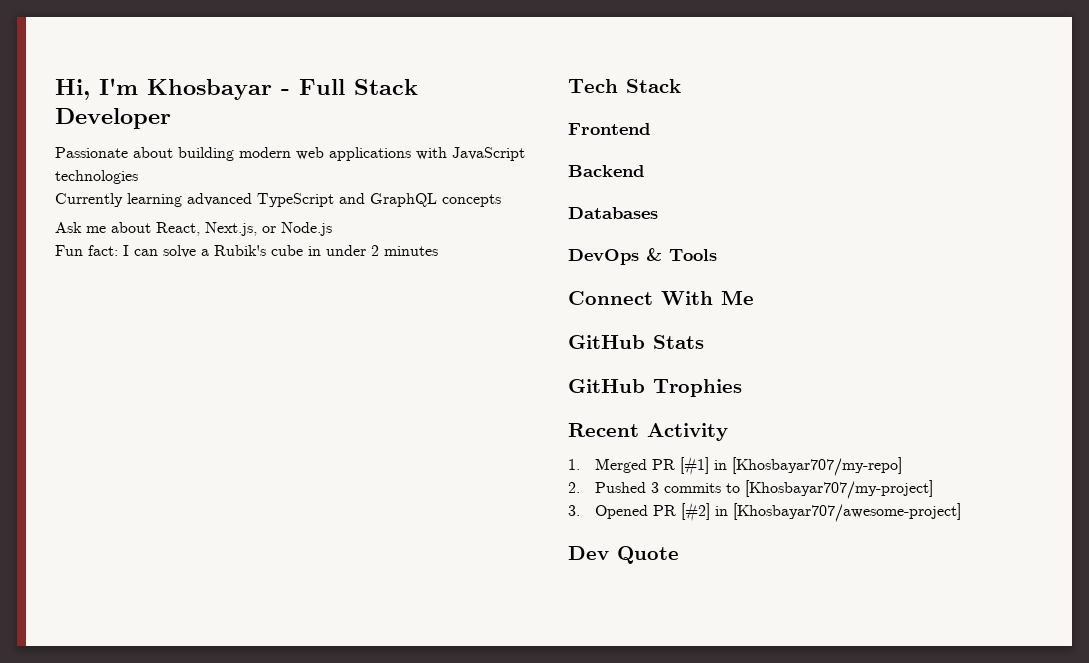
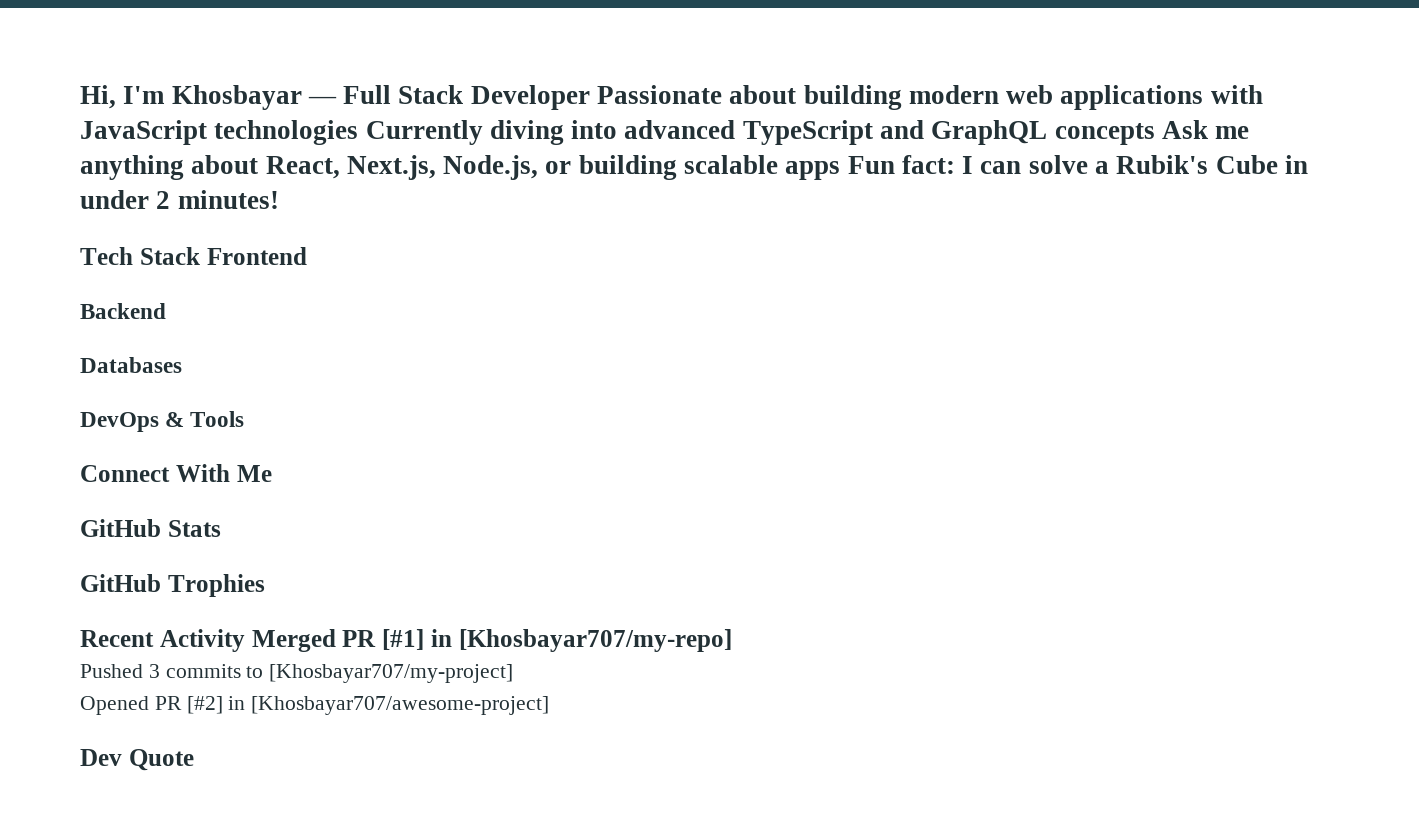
[281,89,290,95] - -> [307,96,337,104] —
(171, 118) // -> (590, 97) none
[55,193,182,207] // Currently learning -> [365,120,618,145] Currently diving into
(501, 200) // -> (1155, 134) none
(106, 229) none -> [80,155,184,180] anything
[262,222,332,236] or Node.js // -> [443,155,841,180] Node.js, or building scalable apps
[271,245,303,256] cube -> [1215,155,1278,174] Cube
[384,246,438,256] minutes -> [177,190,279,209] minutes!
(681, 86) // -> (200, 256) none
[568,459,580,470] // 1. -> (245, 640) none
[568,482,580,493] 2. -> (732, 640) none
[568,505,580,516] 3. -> (514, 673) none

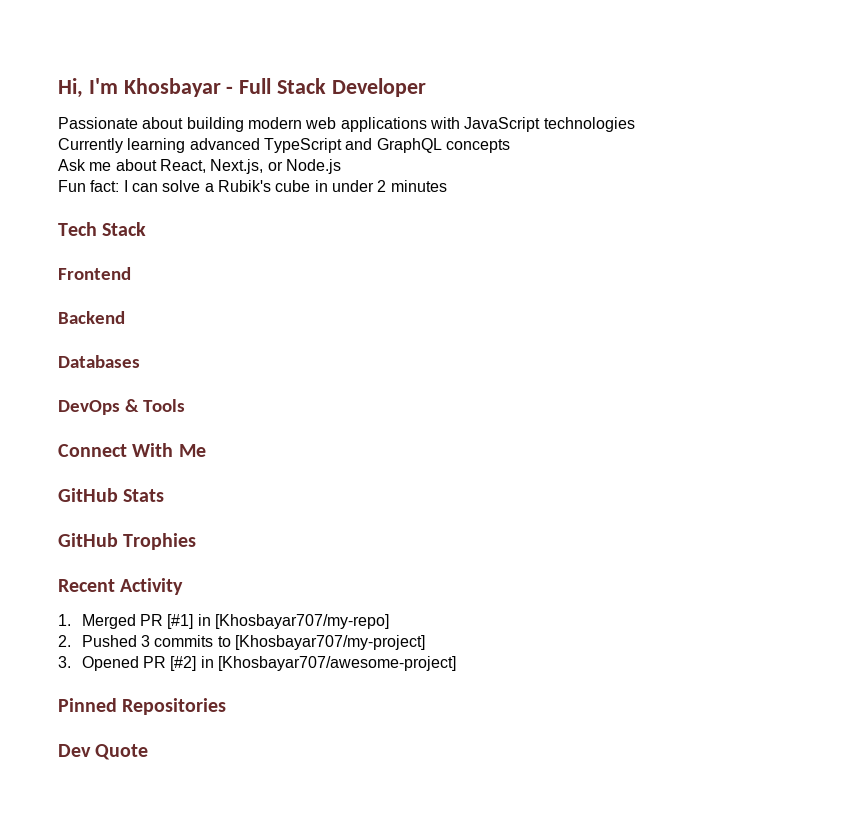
[307,96,337,104] — -> [226,86,234,94] -
(590, 97) none -> (426, 87) //
[365,120,618,145] Currently diving into -> [58,138,186,153] // Currently learning
(1155, 134) none -> (510, 146) //
[80,155,184,180] anything -> (112, 166) none
[443,155,841,180] Node.js, or building scalable apps -> [267,159,341,174] or Node.js //
[1215,155,1278,174] Cube -> [275,180,311,192] cube
[177,190,279,209] minutes! -> [390,180,447,192] minutes
(200, 256) none -> (147, 229) //
(245, 640) none -> [58,614,71,626] // 1.
(732, 640) none -> [58,635,71,647] 2.
(514, 673) none -> [58,656,71,668] 3.
(550, 705) none -> [58,698,227,715] // Pinned Repositories

